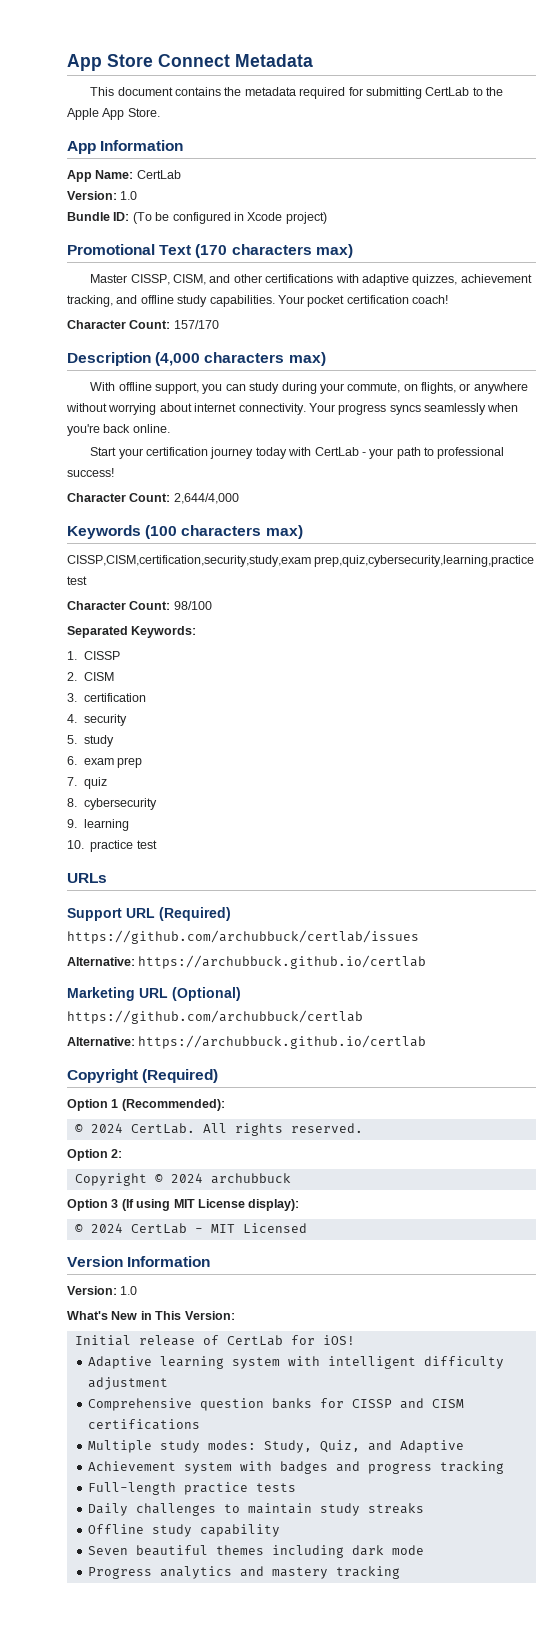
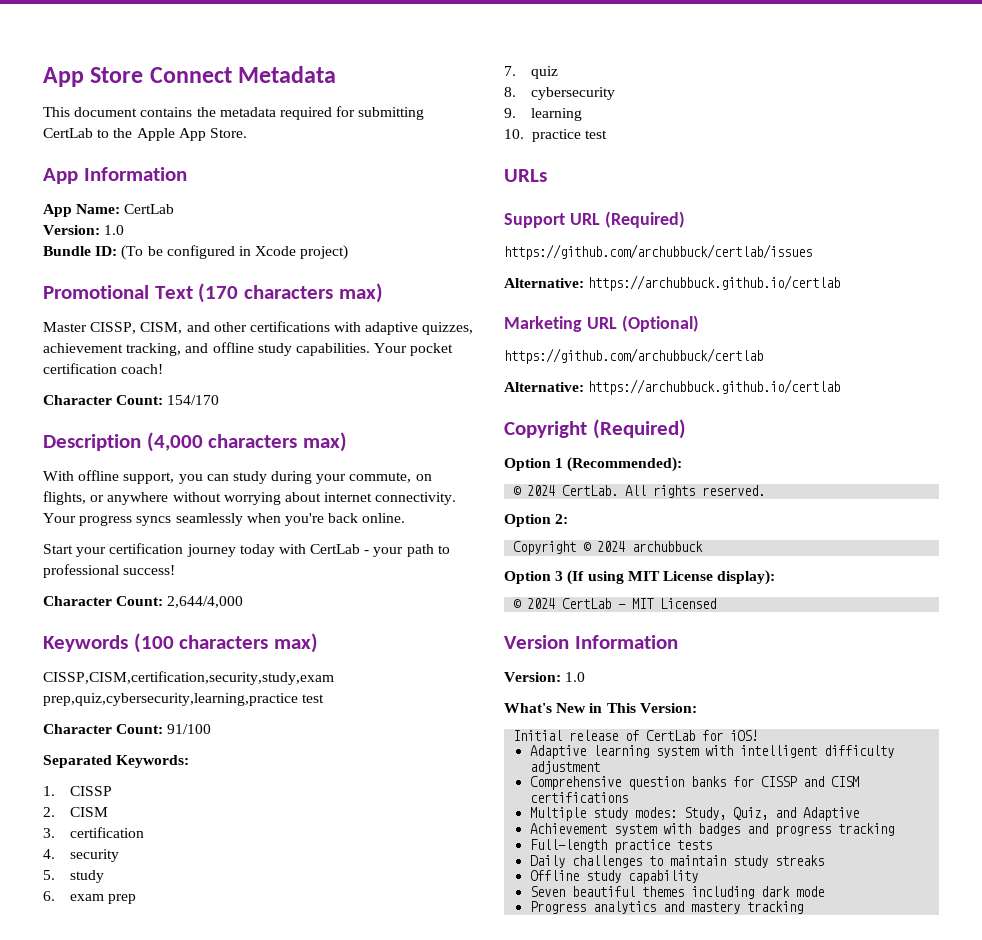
[173,320,219,329] 157/170 -> [167,395,220,405] 154/170
[173,601,212,610] 98/100 -> [167,724,212,734] 91/100

